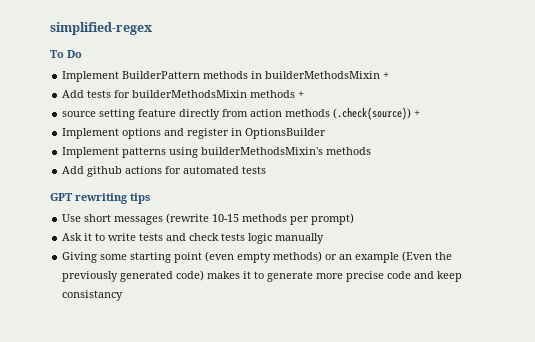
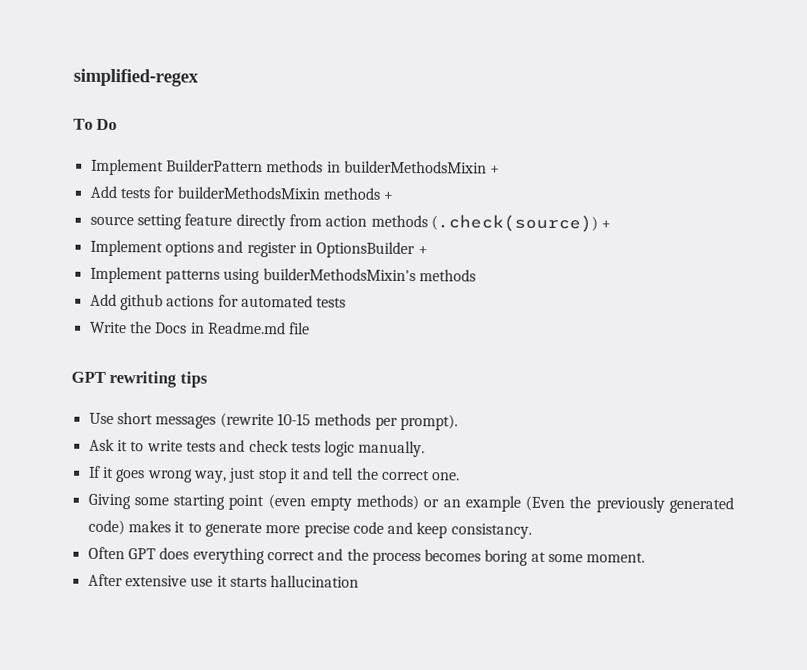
(327, 133) none -> [417,246,428,255] +
(267, 170) none -> [89,321,311,335] // Write the Docs in Readme.md file
[311,213,355,225] prompt) -> [399,413,458,431] prompt).
[275,233,325,244] manually -> [358,440,426,458] [88,465,461,484] manually. // If it goes wrong way, just stop it and tell the correct one.
[62,290,124,301] consistancy -> [450,523,532,539] [87,546,646,566] [87,573,360,588] consistancy. // Often GPT does everything correct and the process becomes boring at some moment. // After extensive use it starts hallucination

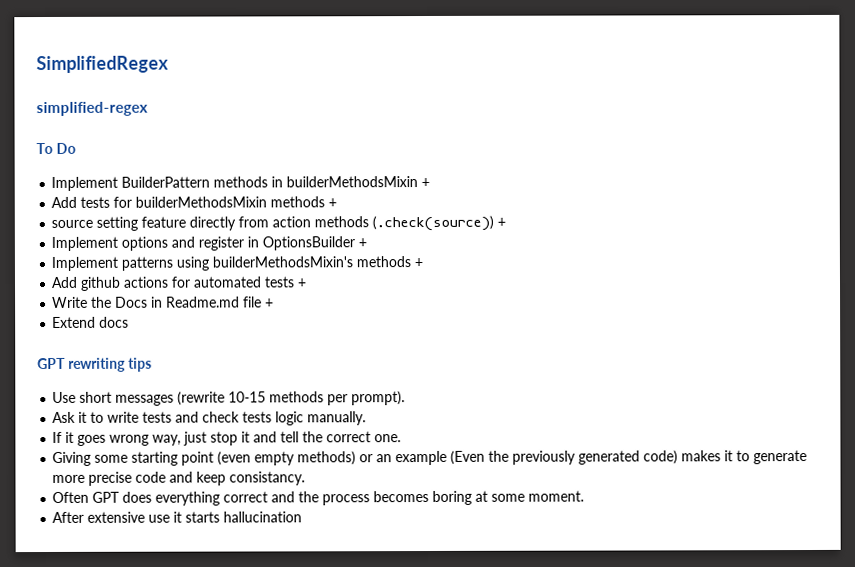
(73, 77) none -> [36,55,169,74] SimplifiedRegex //
(476, 275) none -> [414,258,424,268] +
(347, 302) none -> [297,278,308,288] +
(311, 328) none -> [265,298,275,308] [52,316,130,328] + // Extend docs

